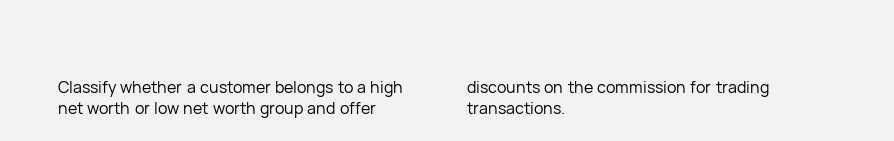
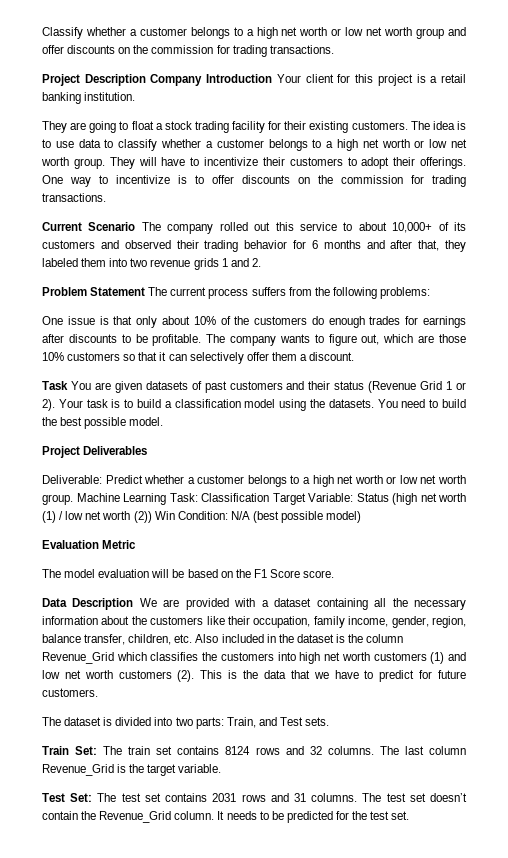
(565, 108) none -> [42,74,467,86] [42,92,136,104] [42,121,466,133] [42,139,467,151] [41,157,466,169] [42,175,466,187] [42,193,106,202] [42,222,467,234] [42,240,466,252] [42,258,261,270] [42,287,430,299] [42,316,466,328] [42,334,467,346] [42,352,355,364] [42,381,467,393] [42,399,467,411] [42,417,164,429] [42,446,148,458] [42,475,466,487] [42,493,466,505] [42,511,362,523] [42,540,137,549] [42,569,335,578] [42,598,466,610] [42,616,466,628] [42,634,404,645] [42,652,467,664] [42,670,467,682] [42,688,98,697] [42,717,330,729] [42,746,467,755] [42,764,222,776] [42,793,468,802] [42,811,410,823] // Project Description Company Introduction Your client for this project is a retail banking institution. // They are going to float a stock trading facility for their existing customers. The idea is to use data to classify whether a customer belongs to a high net worth or low net worth group. They will have to incentivize their customers to adopt their offerings. One way to incentivize is to offer discounts on the commission for trading transactions. // Current Scenario The company rolled out this service to about 10,000+ of its customers and observed their trading behavior for 6 months and after that, they labeled them into two revenue grids 1 and 2. // Problem Statement The current process suffers from the following problems: // One issue is that only about 10% of the customers do enough trades for earnings after discounts to be profitable. The company wants to figure out, which are those 10% customers so that it can selectively offer them a discount. // Task You are given datasets of past customers and their status (Revenue Grid 1 or 2). Your task is to build a classification model using the datasets. You need to build the best possible model. // Project Deliverables // Deliverable: Predict whether a customer belongs to a high net worth or low net worth group. Machine Learning Task: Classification Target Variable: Status (high net worth (1) / low net worth (2)) Win Condition: N/A (best possible model) // Evaluation Metric // The model evaluation will be based on the F1 Score score. // Data Description We are provided with a dataset containing all the necessary information about the customers like their occupation, family income, gender, region, balance transfer, children, etc. Also included in the dataset is the column Revenue_Grid which classifies the customers into high net worth customers (1) and low net worth customers (2). This is the data that we have to predict for future customers. // The dataset is divided into two parts: Train, and Test sets. // Train Set: The train set contains 8124 rows and 32 columns. The last column Revenue_Grid is the target variable. // Test Set: The test set contains 2031 rows and 31 columns. The test set doesn’t contain the Revenue_Grid column. It needs to be predicted for the test set.

